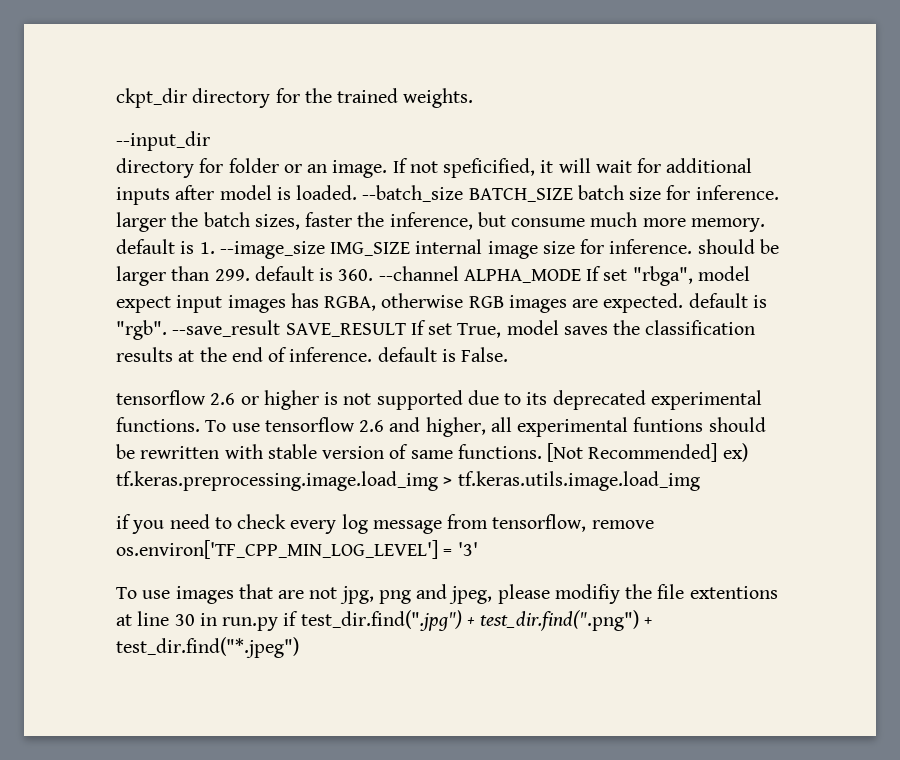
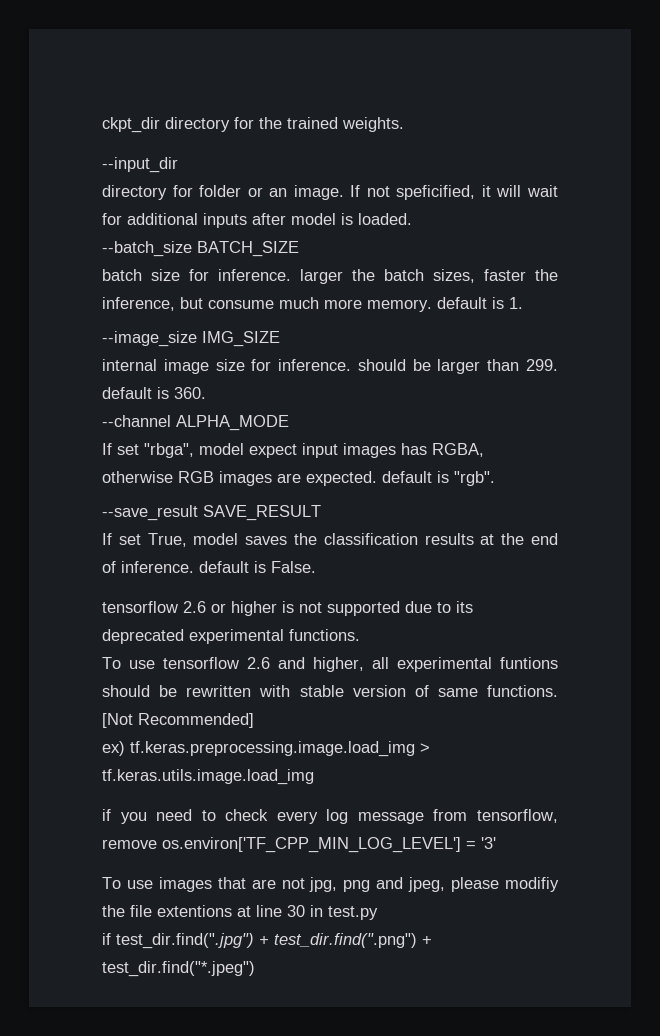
(358, 192) none -> (412, 219) //
(573, 195) none -> (299, 249) //
(215, 248) none -> (523, 303) //
(411, 249) none -> (280, 339) //
(374, 275) none -> (206, 393) //
(581, 276) none -> (289, 423) //
(167, 330) none -> (495, 478) //
(406, 330) none -> (321, 513) //
(200, 424) none -> (360, 635) //
(718, 452) none -> (254, 720) //
[222,617,279,631] run.py -> [328,906,378,920] test.py //

